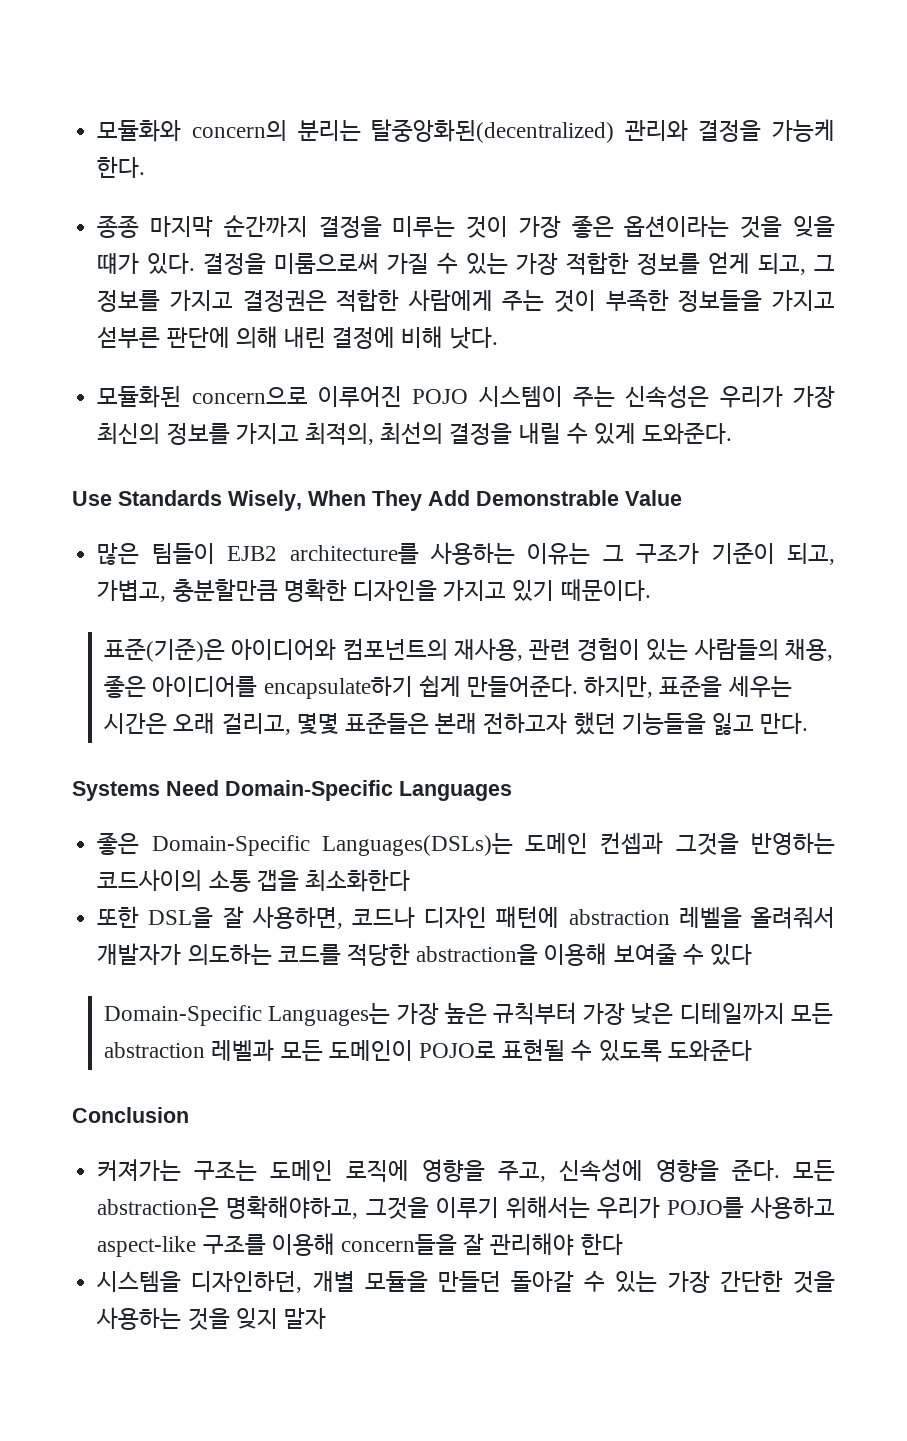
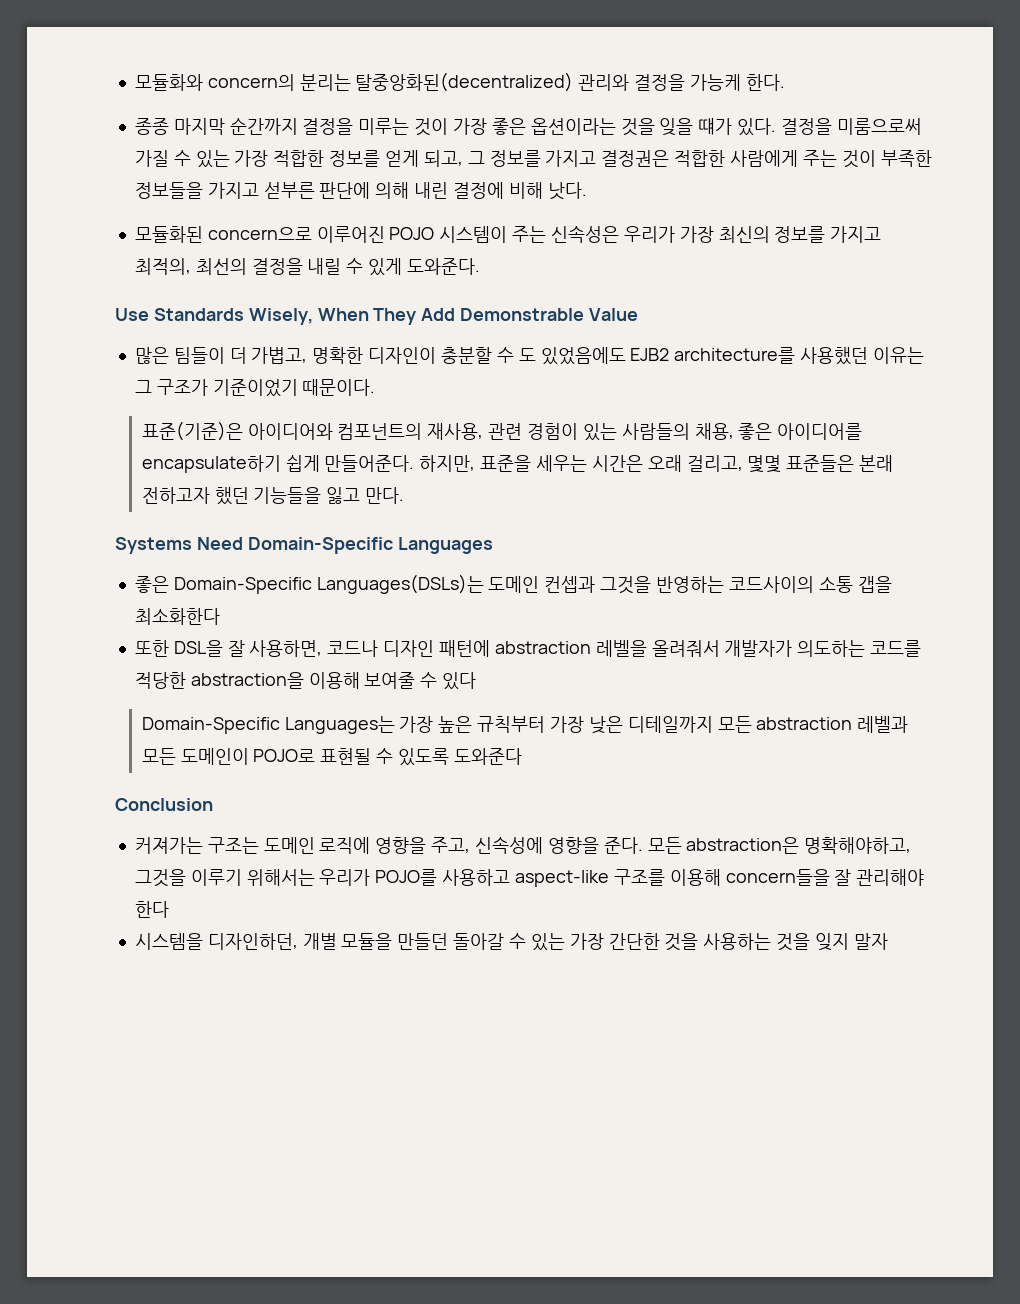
(215, 553) none -> [229,347,626,365] 더 가볍고, 명확한 디자인이 충분할 수 도 있었음에도
[429,542,515,565] 사용하는 -> [800,347,869,365] 사용했던
[711,542,836,565] [97,579,555,602] 기준이 되고, 가볍고, 충분할만큼 명확한 디자인을 가지고 있기 -> [212,379,298,397] 기준이었기

